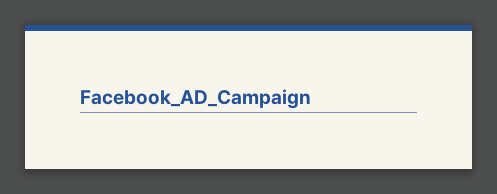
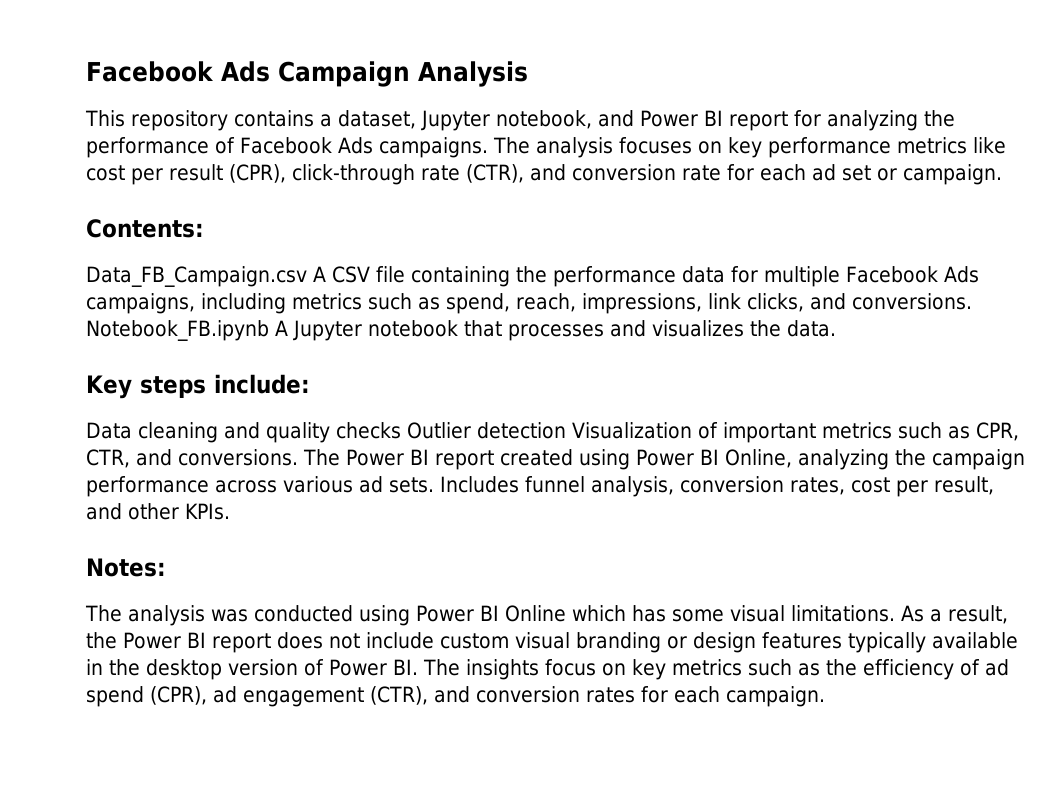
[80,89,311,109] Facebook_AD_Campaign -> [86,61,528,87] [85,110,955,131] [86,137,1006,158] [86,164,1002,185] [86,219,204,238] [86,266,979,287] [86,293,972,314] [86,320,836,341] [86,374,310,399] [86,422,1019,443] [86,449,1025,470] [86,476,994,497] [86,503,230,520] [86,558,166,577] [85,605,1008,626] [86,632,1018,653] [86,659,1009,680] [86,686,825,707] Facebook Ads Campaign Analysis // This repository contains a dataset, Jupyter notebook, and Power BI report for analyzing the performance of Facebook Ads campaigns. The analysis focuses on key performance metrics like cost per result (CPR), click-through rate (CTR), and conversion rate for each ad set or campaign. // Contents: // Data_FB_Campaign.csv A CSV file containing the performance data for multiple Facebook Ads campaigns, including metrics such as spend, reach, impressions, link clicks, and conversions. Notebook_FB.ipynb A Jupyter notebook that processes and visualizes the data. // Key steps include: // Data cleaning and quality checks Outlier detection Visualization of important metrics such as CPR, CTR, and conversions. The Power BI report created using Power BI Online, analyzing the campaign performance across various ad sets. Includes funnel analysis, conversion rates, cost per result, and other KPIs. // Notes: // The analysis was conducted using Power BI Online which has some visual limitations. As a result, the Power BI report does not include custom visual branding or design features typically available in the desktop version of Power BI. The insights focus on key metrics such as the efficiency of ad spend (CPR), ad engagement (CTR), and conversion rates for each campaign.

